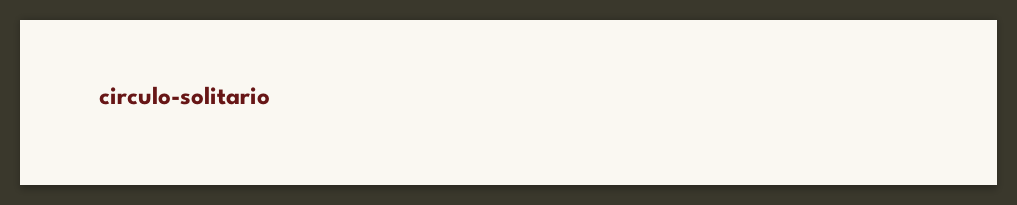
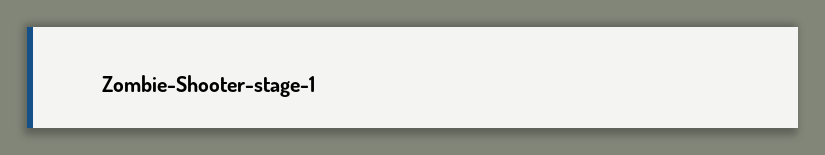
[99,86,270,105] circulo-solitario -> [102,75,315,97] Zombie-Shooter-stage-1

